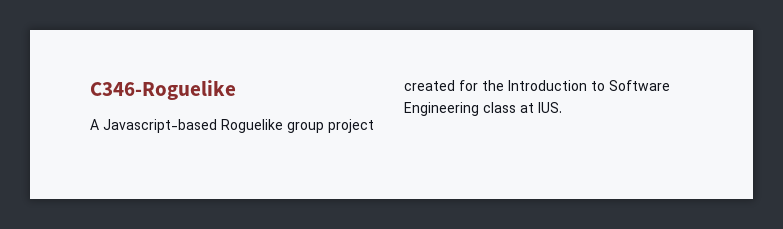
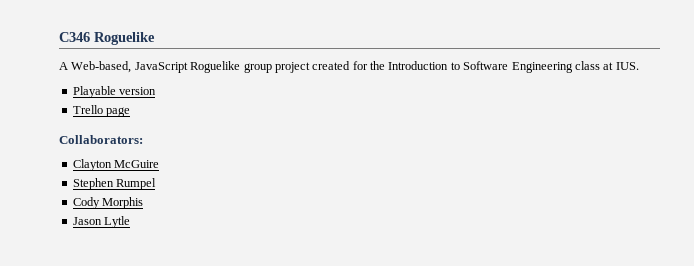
[90,80,236,100] C346-Roguelike -> [59,32,155,45] C346 Roguelike
[103,119,217,133] Javascript-based -> [71,61,188,73] Web-based, JavaScript
(562, 107) none -> [72,86,157,98] [72,105,131,117] [59,135,143,144] [72,159,160,171] [72,178,157,190] [72,197,144,209] [72,216,131,228] // Playable version // Trello page // Collaborators: // Clayton McGuire // Stephen Rumpel // Cody Morphis // Jason Lytle

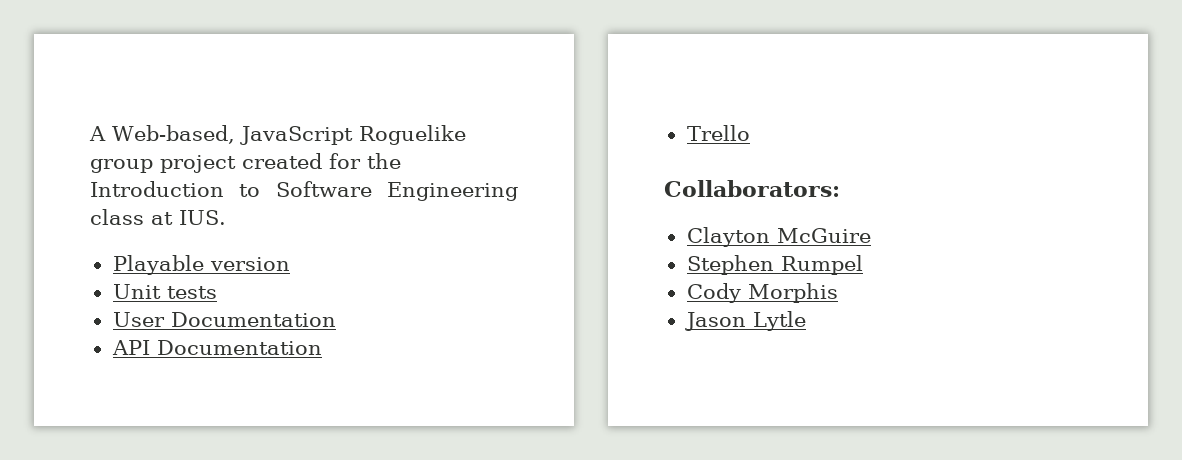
[59,32,155,45] C346 Roguelike // -> (89, 133) none
(157, 91) none -> [112,284,217,299] [112,312,336,327] [111,340,322,355] // Unit tests // User Documentation // API Documentation
[106,107,131,117] page -> (750, 133) none

